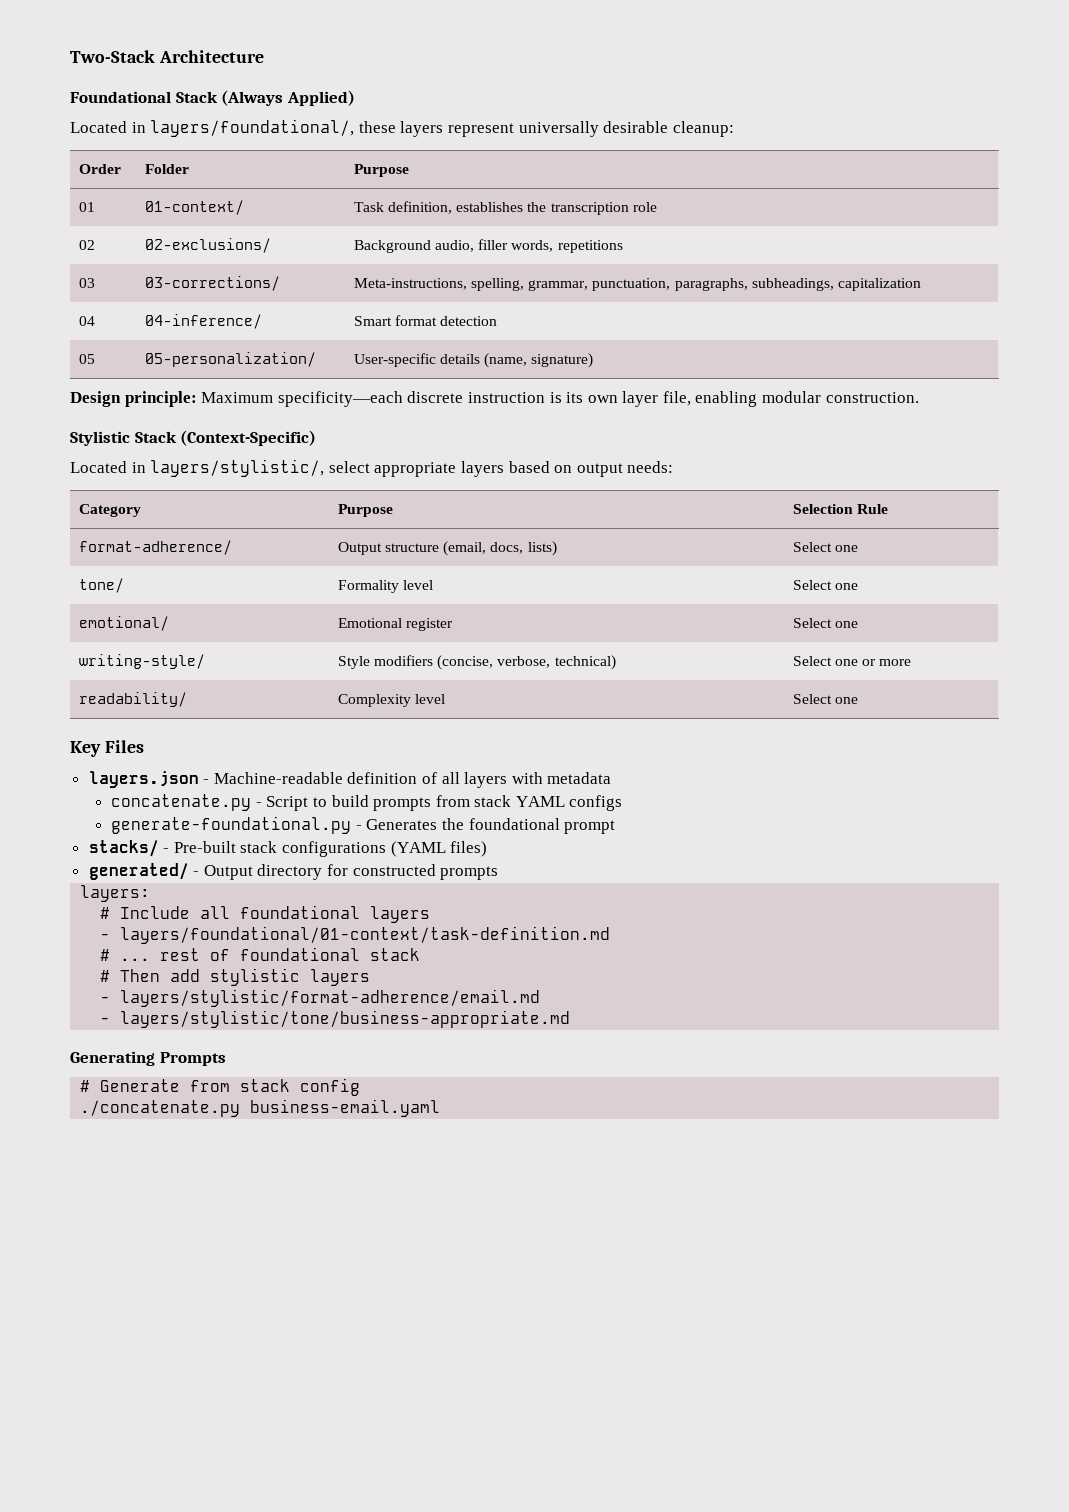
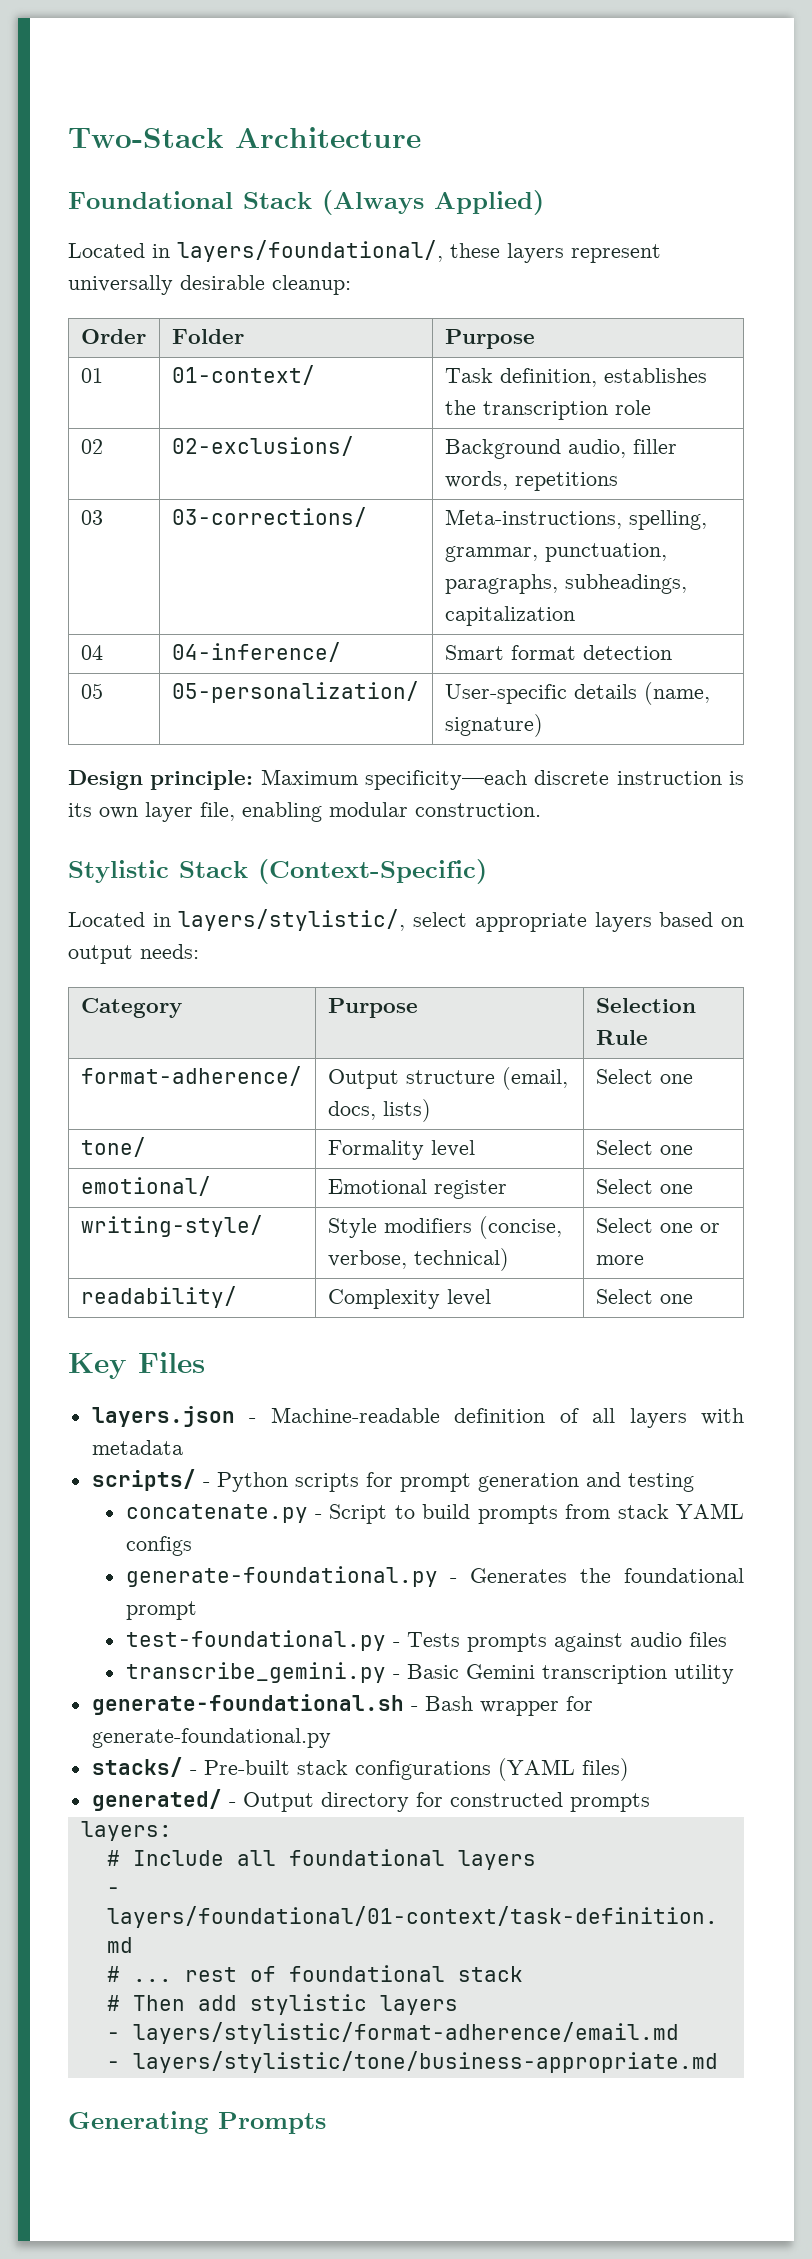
(612, 778) none -> [91,1469,694,1492] // scripts/ - Python scripts for prompt generation and testing
(616, 827) none -> [125,1630,727,1652] [125,1662,734,1684] [91,1694,593,1716] [91,1728,331,1748] // test-foundational.py - Tests prompts against audio files // transcribe_gemini.py - Basic Gemini transcription utility // generate-foundational.sh - Bash wrapper for generate-foundational.py
[80,1078,361,1096] [80,1099,441,1117] // # Generate from stack config // ./concatenate.py business-email.yaml -> (326, 2123) none

